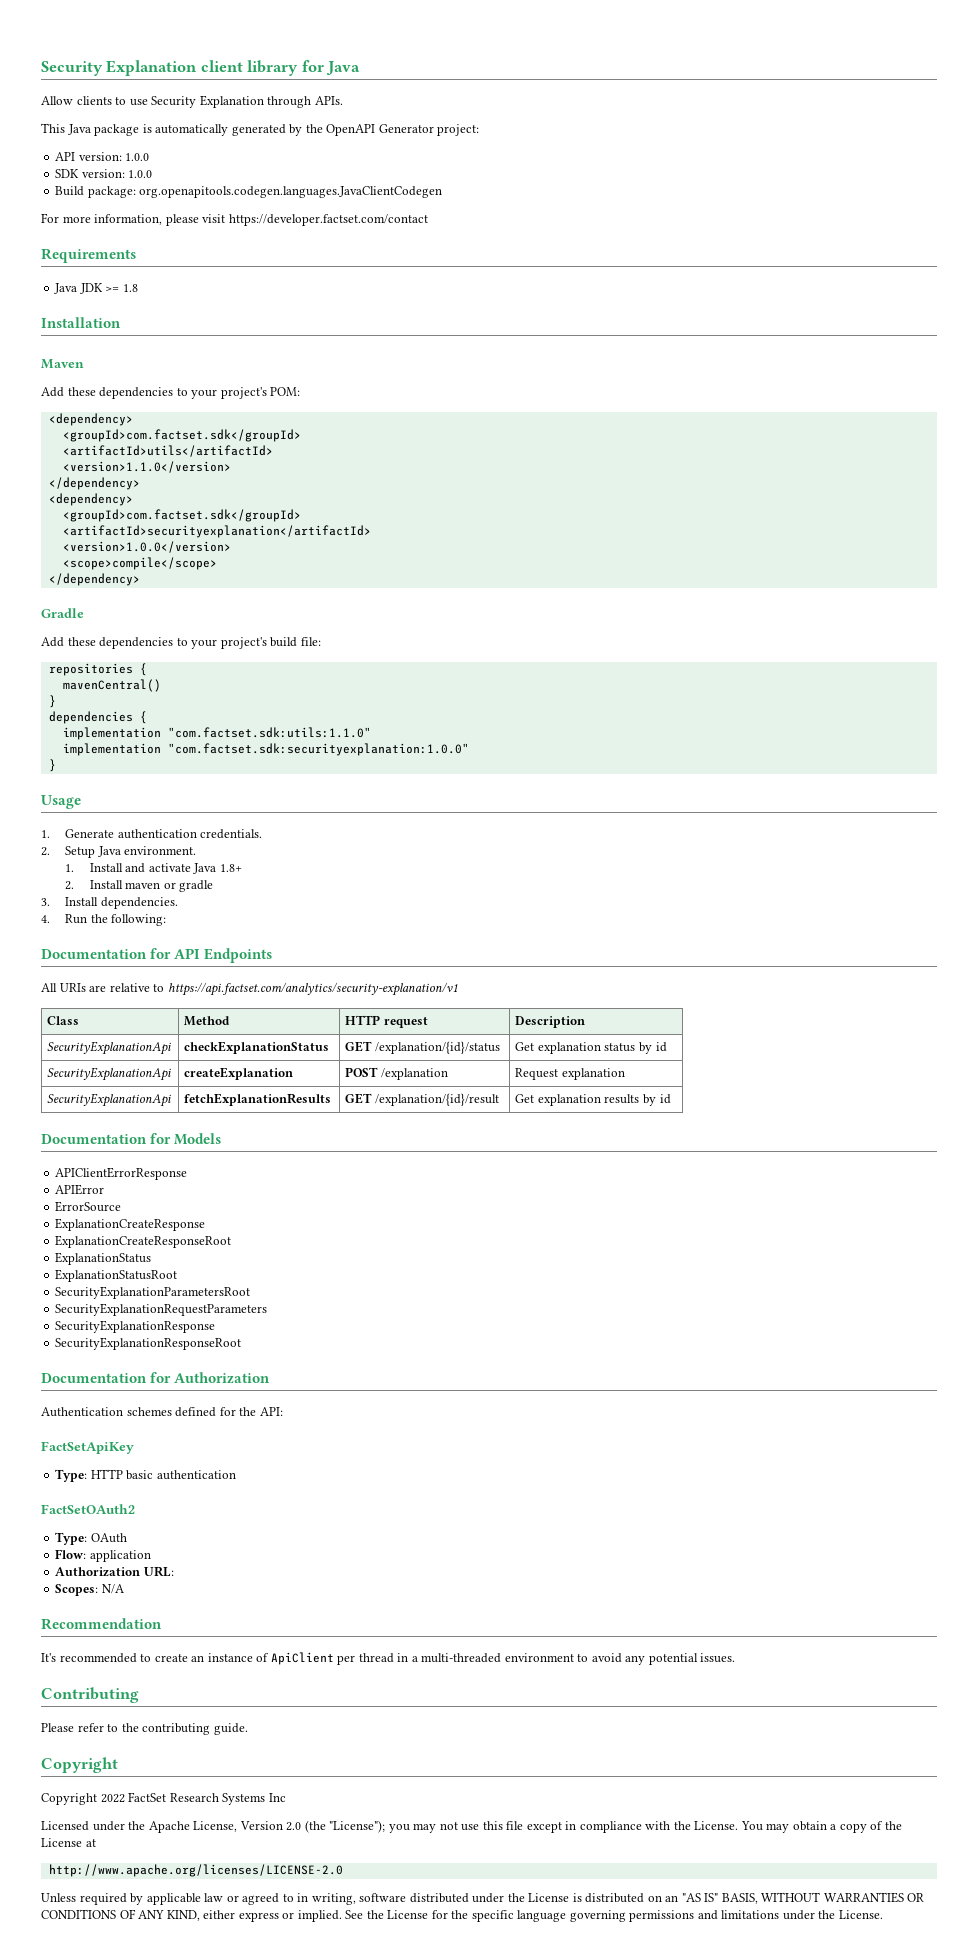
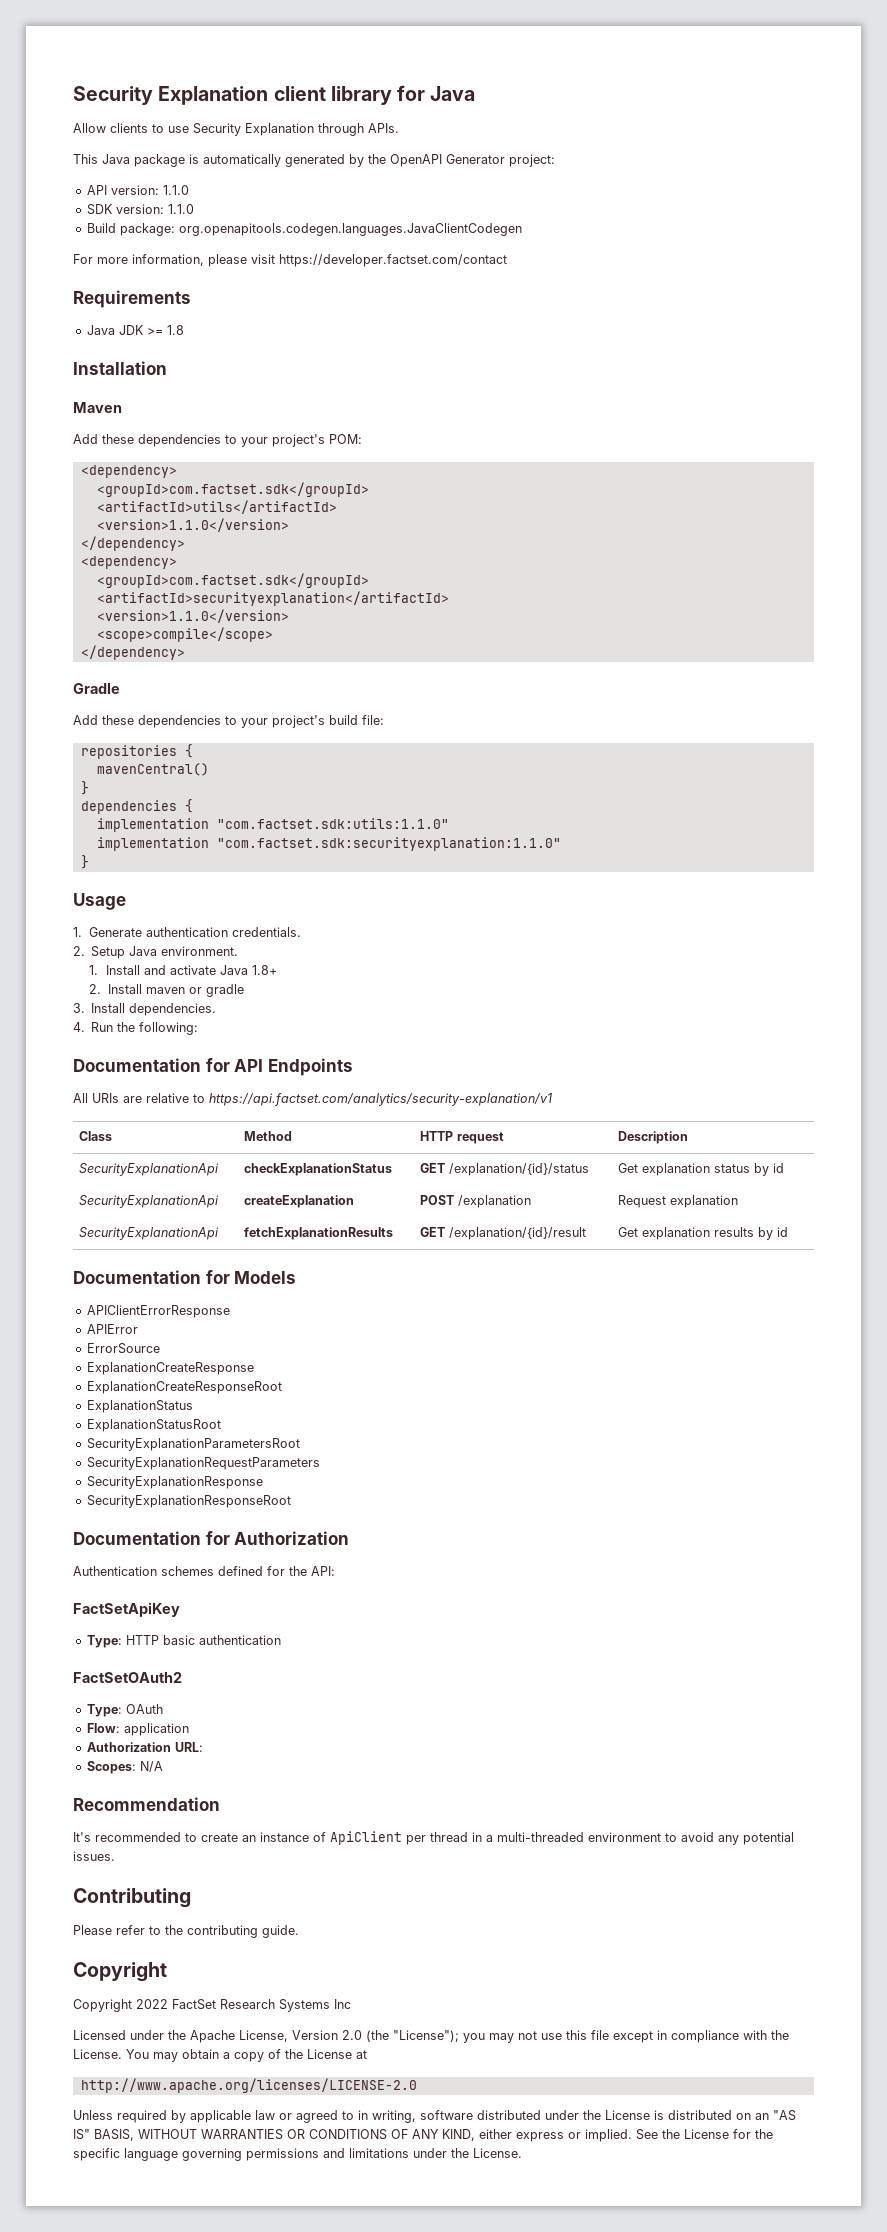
[125,153,150,161] 1.0.0 -> [162,185,189,195] 1.1.0
[128,170,153,178] 1.0.0 -> [167,204,194,214] 1.1.0
[62,541,231,553] <version>1.0.0</version> -> [96,609,289,623] <version>1.1.0</version>
[167,743,469,756] "com.factset.sdk:securityexplanation:1.0.0" -> [216,837,561,851] "com.factset.sdk:securityexplanation:1.1.0"

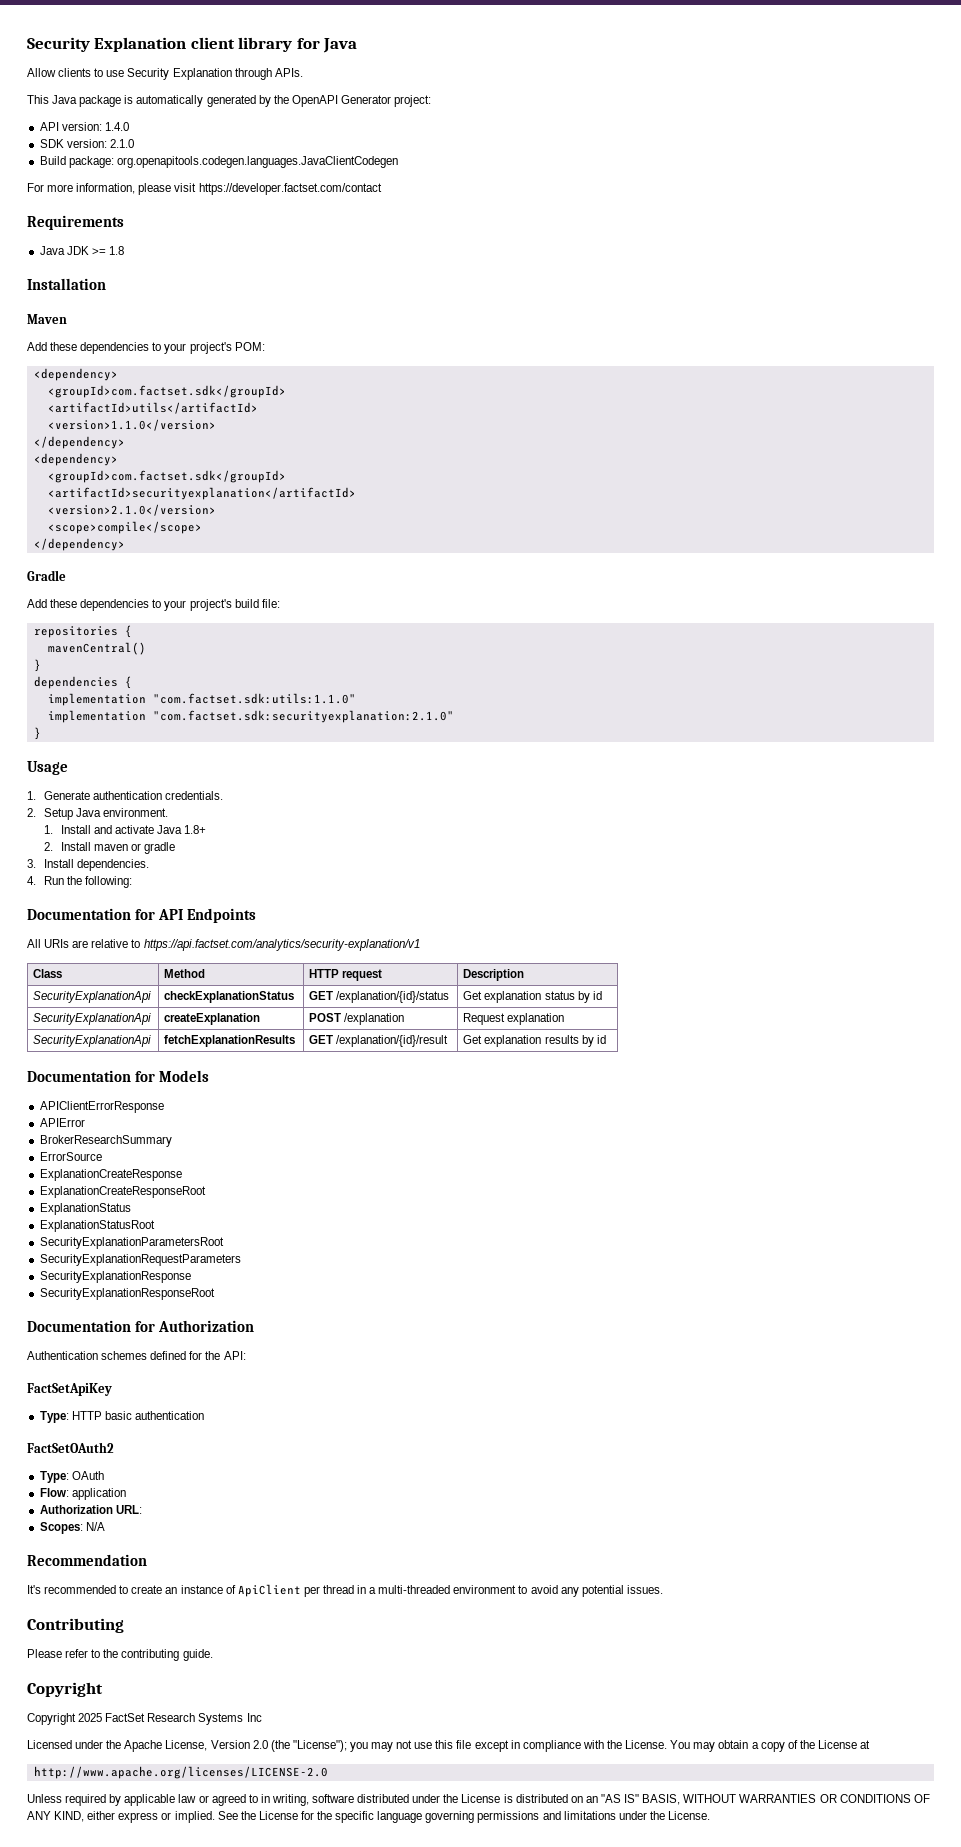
[162,185,189,195] 1.1.0 -> [104,122,129,131] 1.4.0
[167,204,194,214] 1.1.0 -> [109,139,134,148] 2.1.0
[96,609,289,623] <version>1.1.0</version> -> [47,504,216,516] <version>2.1.0</version>
[216,837,561,851] "com.factset.sdk:securityexplanation:1.1.0" -> [152,710,454,723] "com.factset.sdk:securityexplanation:2.1.0"
(138, 1329) none -> [39,1135,172,1147] // BrokerResearchSummary
[136,1999,168,2009] 2022 -> [78,1713,103,1722] 2025

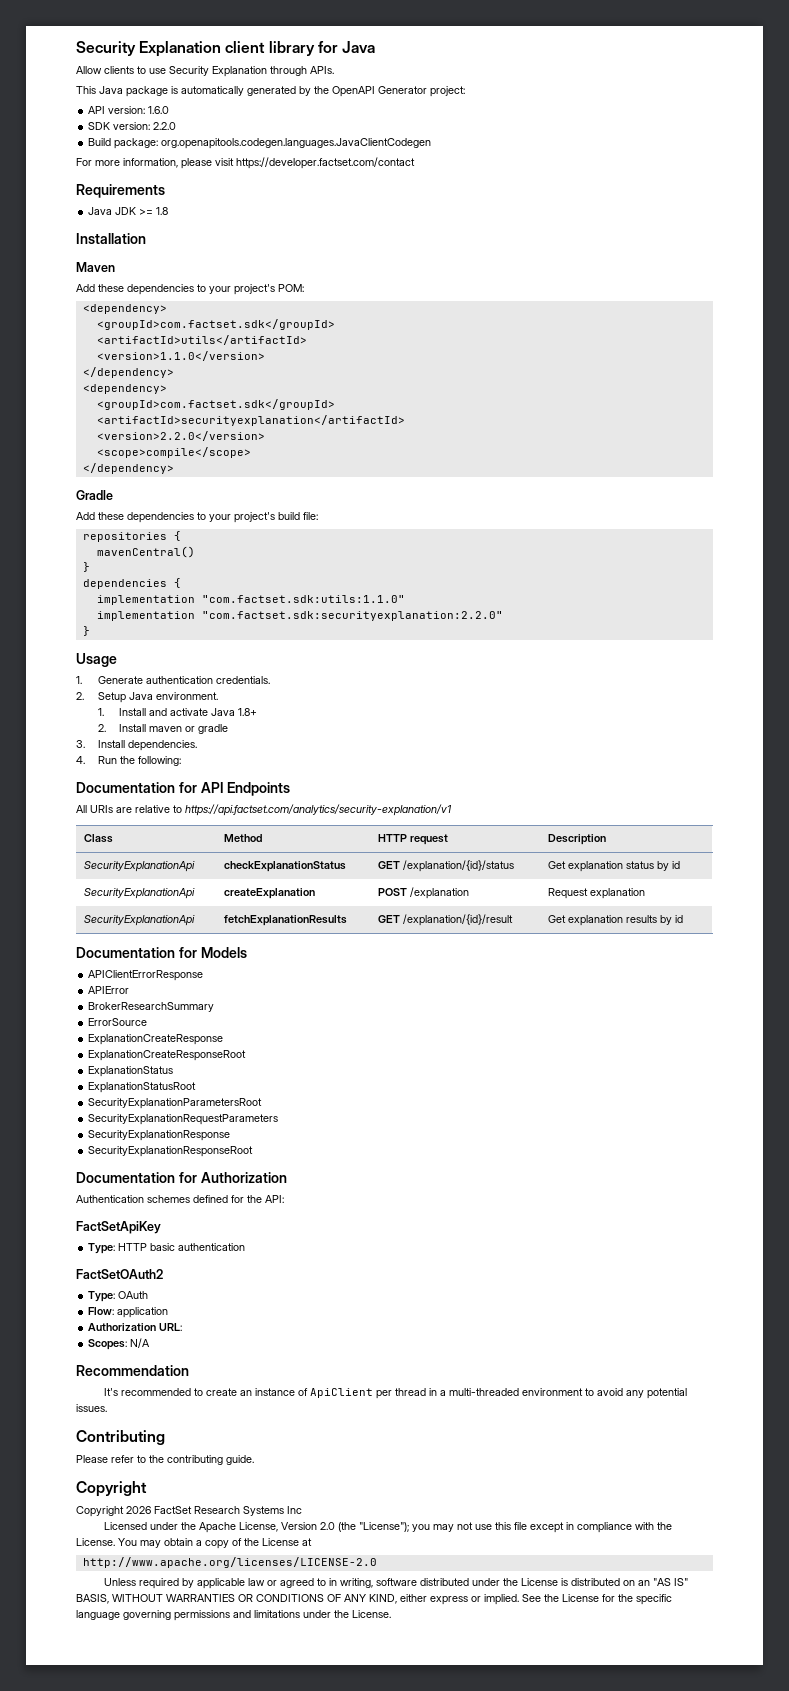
[104,122,129,131] 1.4.0 -> [148,106,170,114] 1.6.0
[109,139,134,148] 2.1.0 -> [153,122,177,130] 2.2.0
[47,504,216,516] <version>2.1.0</version> -> [96,431,265,441] <version>2.2.0</version>
[152,710,454,723] "com.factset.sdk:securityexplanation:2.1.0" -> [201,611,503,621] "com.factset.sdk:securityexplanation:2.2.0"
[78,1713,103,1722] 2025 -> [126,1506,151,1514] 2026

